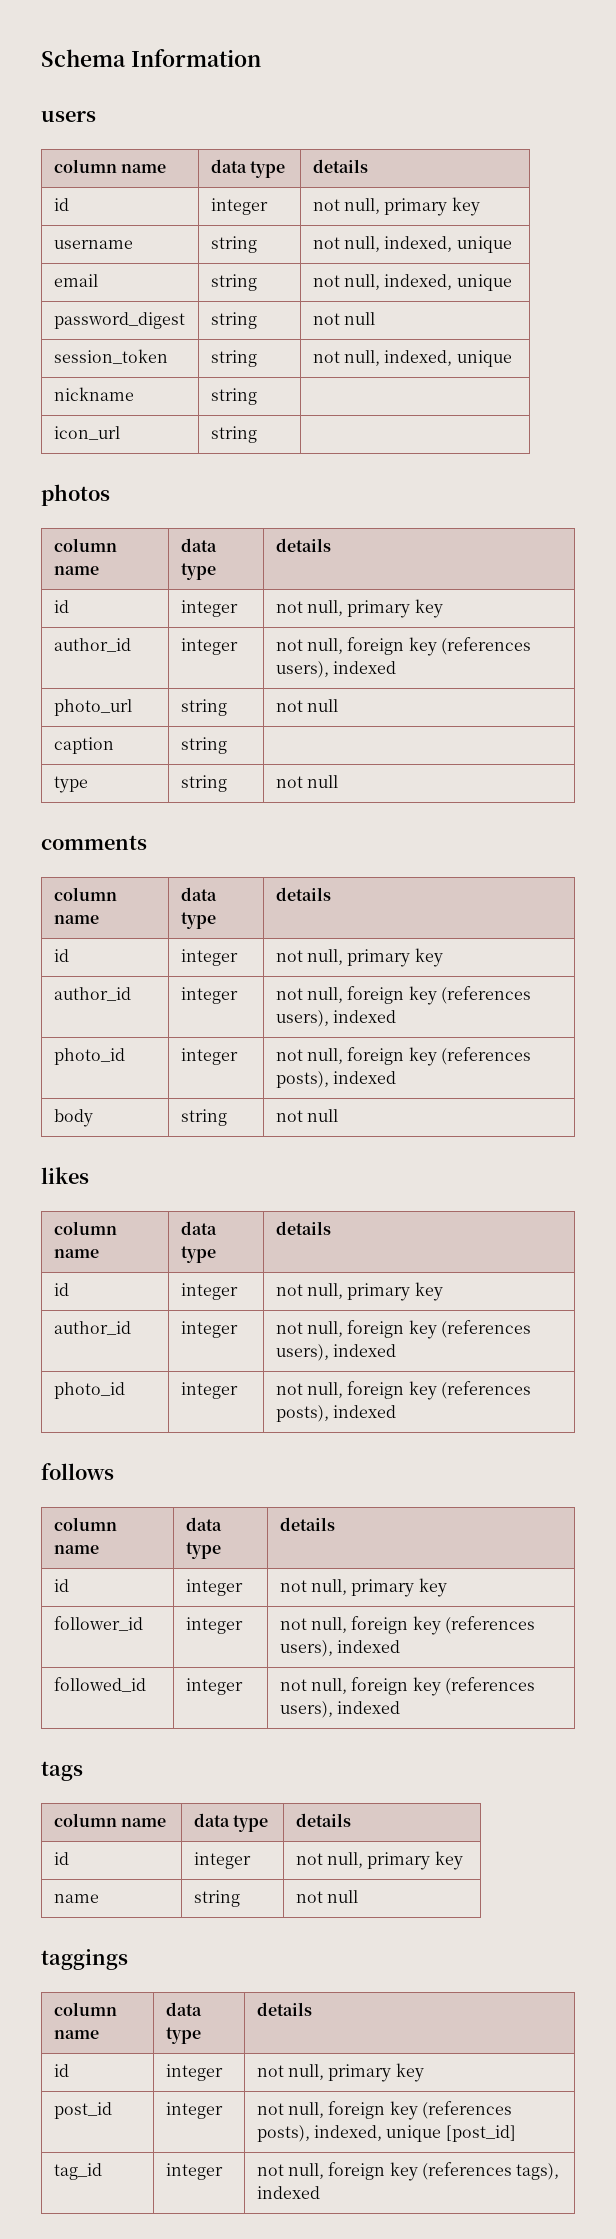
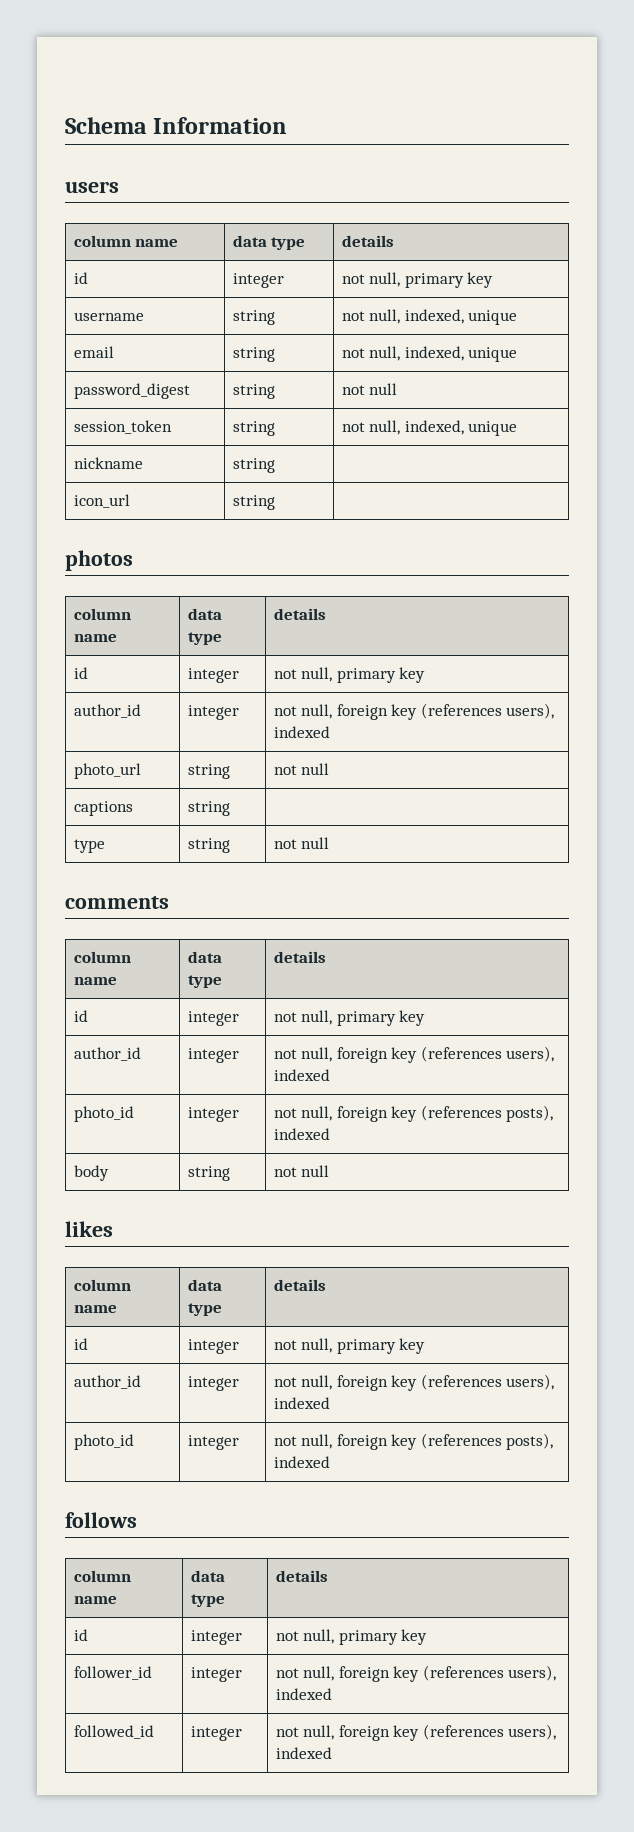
[53,737,114,754] caption -> [73,801,133,816] captions
[41,1761,83,1781] [53,1813,167,1827] [193,1813,269,1832] [295,1813,351,1827] [53,1852,69,1865] [193,1852,251,1869] [295,1851,463,1870] [53,1894,99,1903] [193,1890,240,1907] [295,1890,359,1903] [41,1949,128,1970] [53,2002,117,2016] [53,2030,99,2039] [165,2002,202,2016] [165,2027,201,2044] [256,2002,312,2016] [53,2064,69,2077] [165,2064,223,2081] [256,2063,424,2082] [53,2102,112,2119] [165,2102,223,2119] [256,2101,512,2120] [256,2125,516,2142] [53,2163,102,2180] [165,2163,223,2180] [256,2162,560,2181] [256,2186,320,2199] // tags // column name | data type | details // id | integer | not null, primary key // name | string | not null // taggings // column name | data type | details // id | integer | not null, primary key // post_id | integer | not null, foreign key (references posts), indexed, unique [post_id] // tag_id | integer | not null, foreign key (references tags), indexed -> (332, 1753) none

